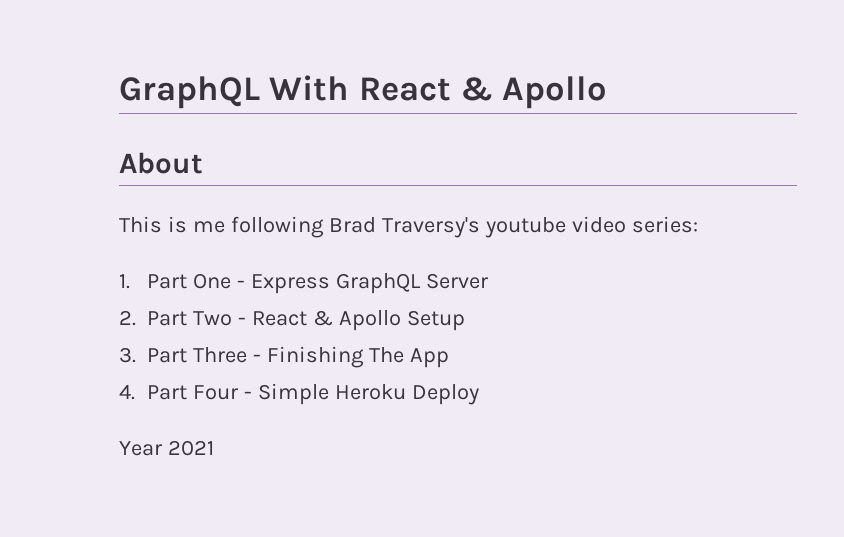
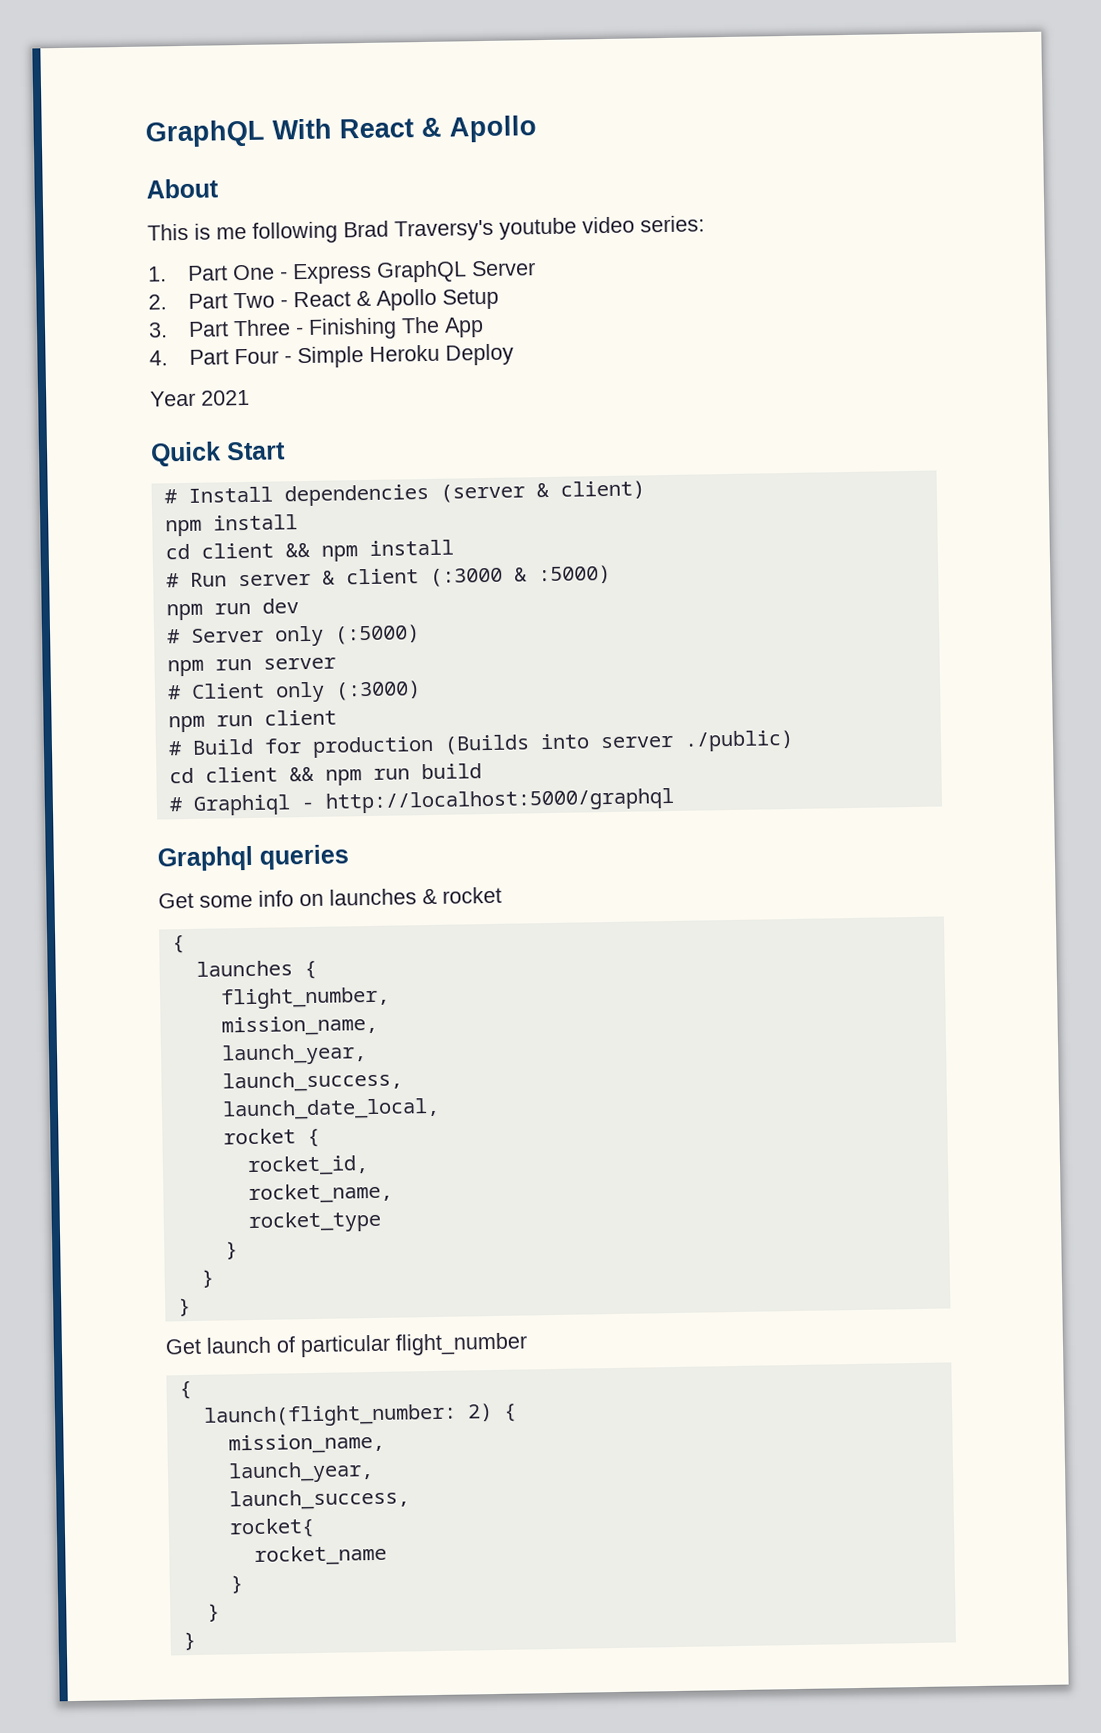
(214, 448) none -> [150,441,286,467] [163,480,645,507] [164,514,298,537] [164,539,454,562] [165,564,611,588] [165,598,299,621] [166,624,420,647] [166,657,336,677] [166,680,421,703] [167,709,337,733] [167,729,794,758] [168,763,482,786] [168,787,675,816] [157,844,350,872] [158,886,502,909] [171,935,185,954] [195,960,317,980] [219,986,390,1010] [220,1014,378,1037] [220,1043,367,1066] [221,1070,403,1093] [221,1097,440,1121] [222,1128,320,1148] [246,1155,369,1177] [247,1182,393,1205] [247,1210,382,1234] [224,1241,238,1260] [200,1269,214,1288] [177,1298,191,1317] [165,1332,528,1358] [178,1381,192,1400] [202,1403,517,1428] [227,1432,385,1455] [227,1461,374,1484] [228,1488,410,1511] [228,1518,315,1539] [253,1544,387,1567] [229,1575,244,1594] [206,1603,220,1622] [182,1631,196,1651] // Quick Start // # Install dependencies (server & client) // npm install // cd client && npm install // # Run server & client (:3000 & :5000) // npm run dev // # Server only (:5000) // npm run server // # Client only (:3000) // npm run client // # Build for production (Builds into server ./public) // cd client && npm run build // # Graphiql - http://localhost:5000/graphql // Graphql queries // Get some info on launches & rocket // { // launches { // flight_number, // mission_name, // launch_year, // launch_success, // launch_date_local, // rocket { // rocket_id, // rocket_name, // rocket_type // } // } // } // Get launch of particular flight_number // { // launch(flight_number: 2) { // mission_name, // launch_year, // launch_success, // rocket{ // rocket_name // } // } // }

